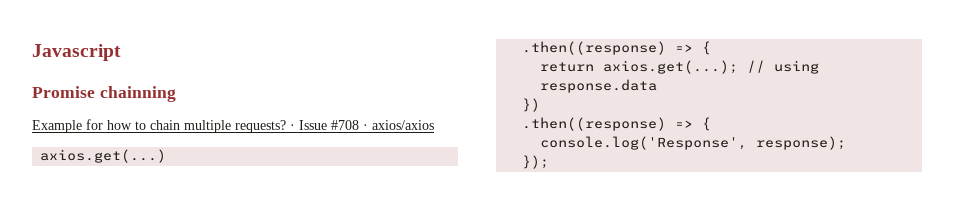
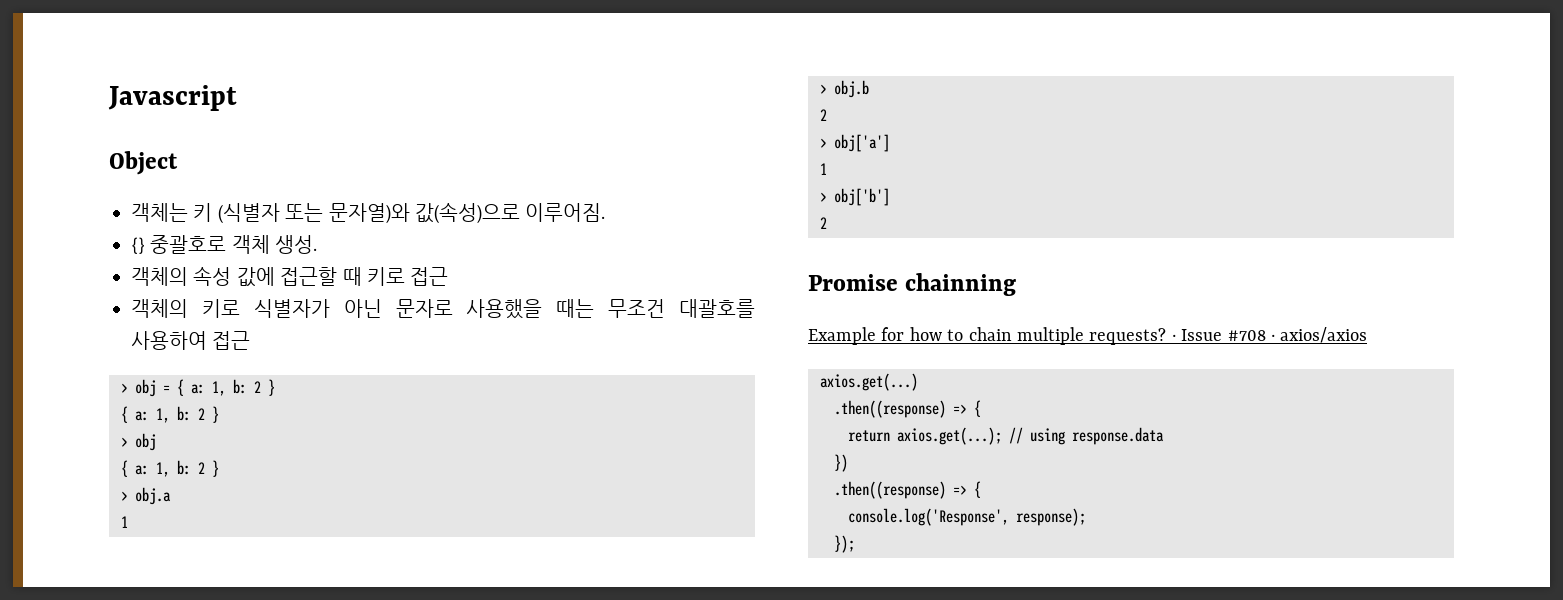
(121, 52) none -> [109,151,178,175] [131,202,606,224] [131,235,318,254] [131,266,449,287] [131,299,755,319] [131,331,251,350] [121,379,275,397] [121,406,219,423] [121,433,156,451] [121,460,219,477] [121,487,171,505] [121,516,128,528] [820,80,869,98] [820,109,827,121] [820,134,890,152] [820,163,827,175] [820,188,890,206] [820,217,827,229] // Object // 객체는 키 (식별자 또는 문자열)와 값(속성)으로 이루어짐. // {} 중괄호로 객체 생성. // 객체의 속성 값에 접근할 때 키로 접근 // 객체의 키로 식별자가 아닌 문자로 사용했을 때는 무조건 대괄호를 사용하여 접근 // > obj = { a: 1, b: 2 } // { a: 1, b: 2 } // > obj // { a: 1, b: 2 } // > obj.a // 1 // > obj.b // 2 // > obj['a'] // 1 // > obj['b'] // 2

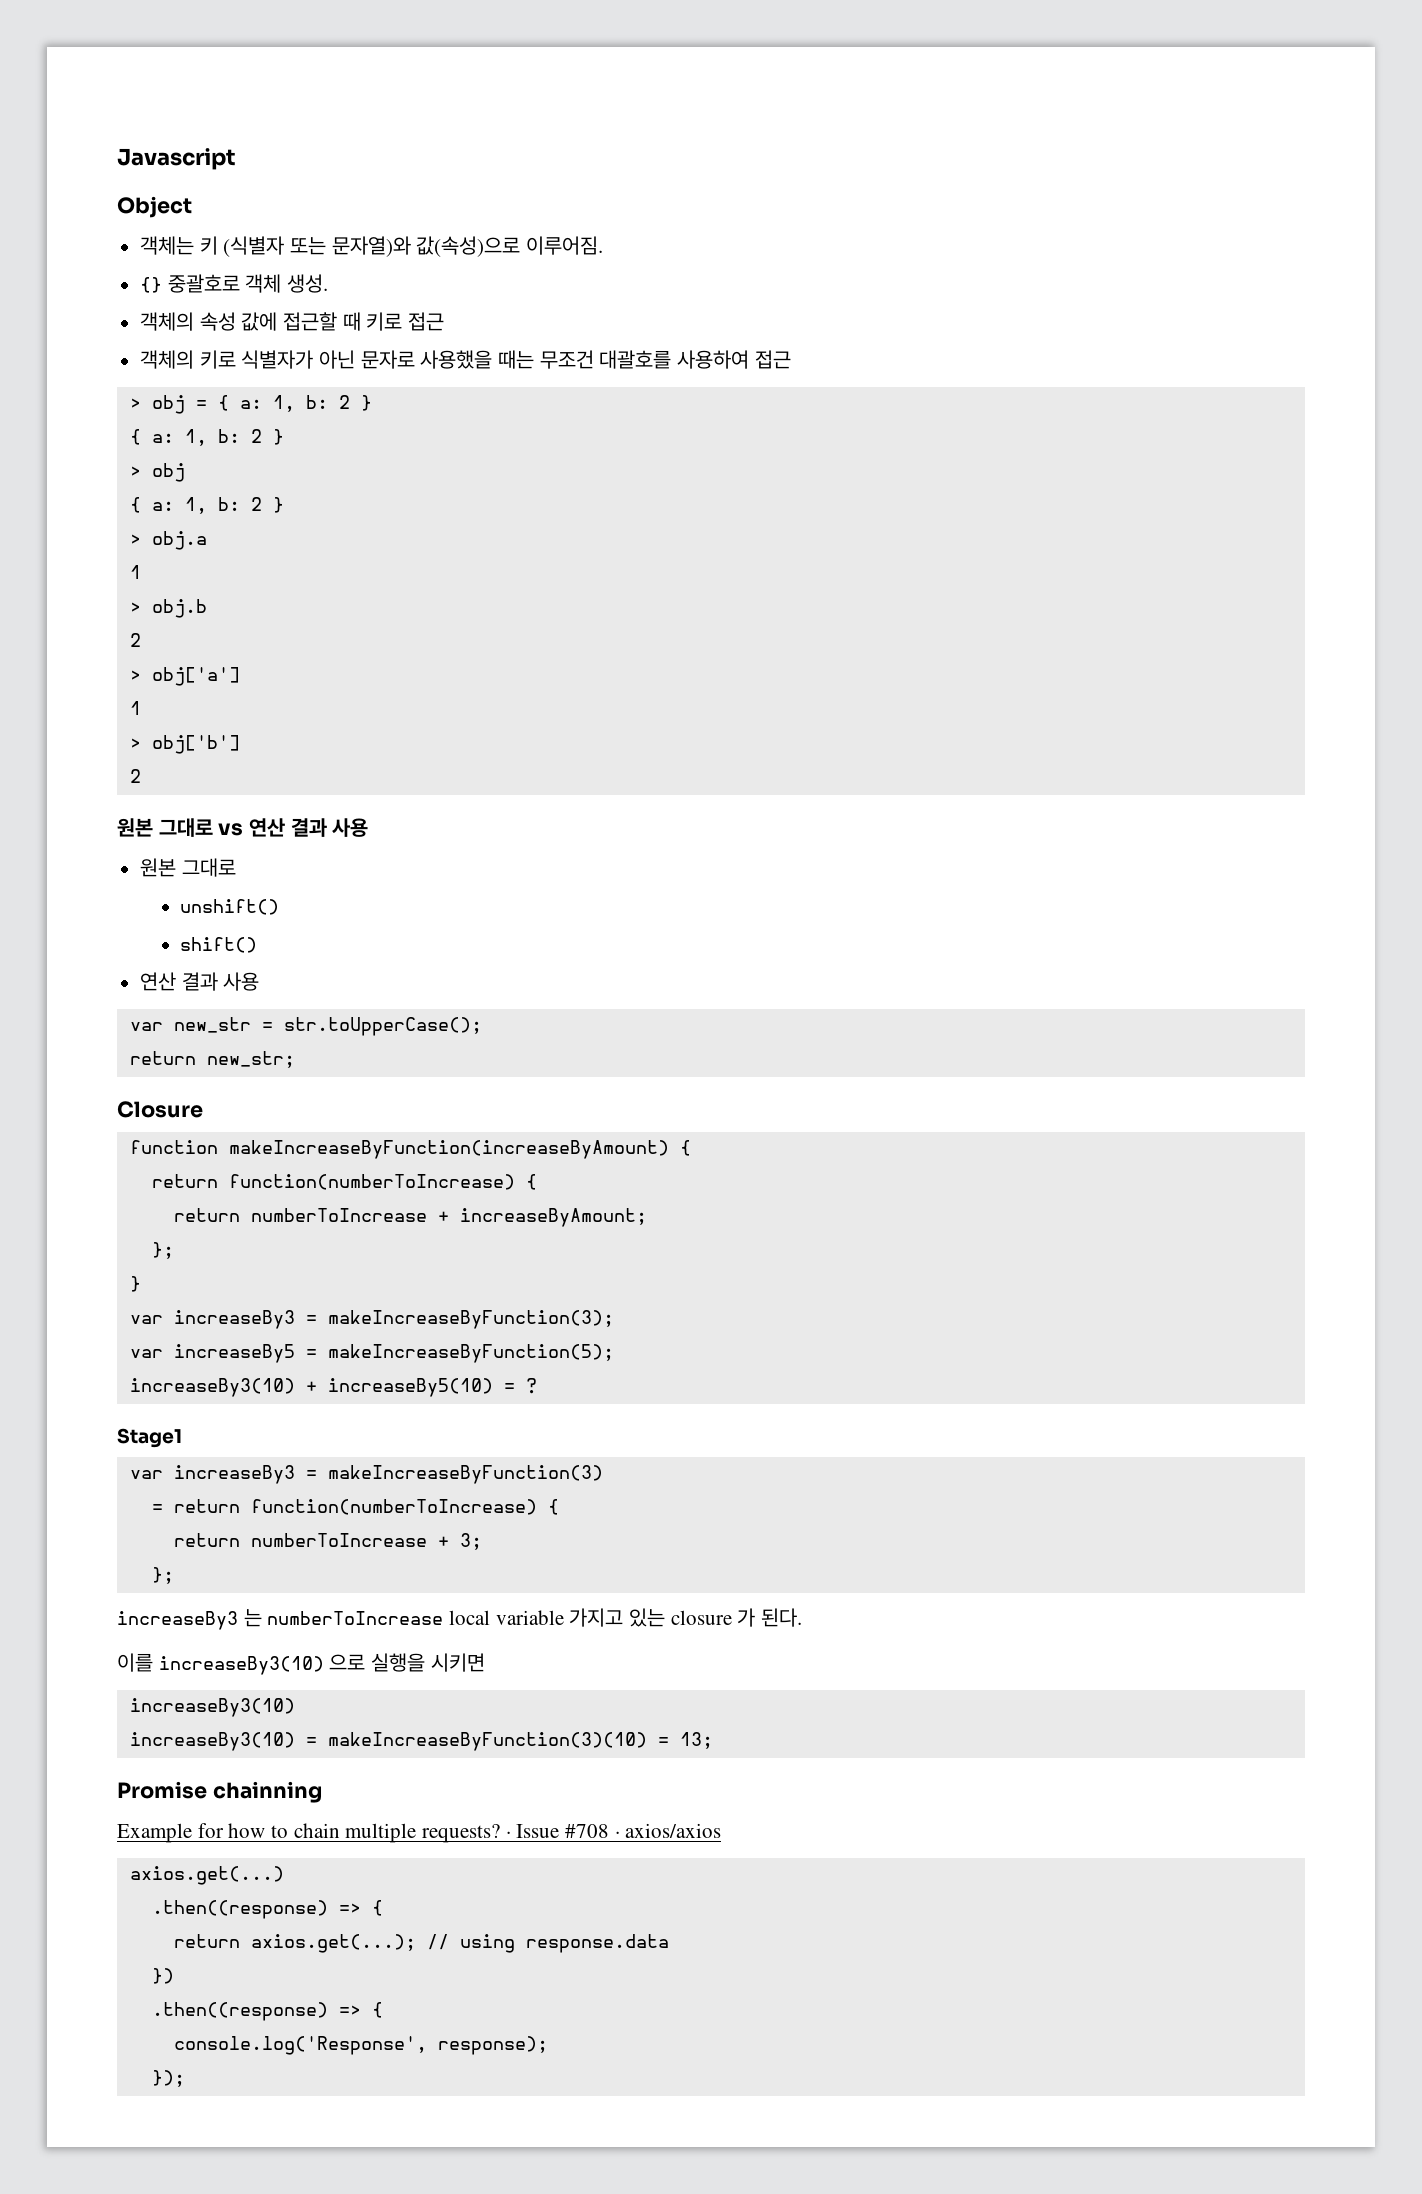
(827, 223) none -> [117,818,369,837] [140,858,236,877] [180,899,280,915] [180,937,258,953] [140,972,260,991] [129,1017,482,1036] [129,1051,295,1068] [117,1101,203,1118] [129,1140,691,1159] [151,1174,537,1190] [173,1208,647,1227] [151,1242,174,1259] [129,1276,141,1292] [129,1310,614,1329] [129,1344,614,1363] [129,1378,537,1397] [117,1428,182,1448] [129,1465,603,1484] [151,1499,559,1515] [173,1533,482,1550] [151,1567,174,1584] [117,1608,803,1630] [117,1653,485,1675] [129,1698,295,1717] [129,1732,713,1751] // 원본 그대로 vs 연산 결과 사용 // 원본 그대로 // unshift() // shift() // 연산 결과 사용 // var new_str = str.toUpperCase(); // return new_str; // Closure // function makeIncreaseByFunction(increaseByAmount) { // return function(numberToIncrease) { // return numberToIncrease + increaseByAmount; // }; // } // var increaseBy3 = makeIncreaseByFunction(3); // var increaseBy5 = makeIncreaseByFunction(5); // increaseBy3(10) + increaseBy5(10) = ? // Stage1 // var increaseBy3 = makeIncreaseByFunction(3) // = return function(numberToIncrease) { // return numberToIncrease + 3; // }; // increaseBy3 는 numberToIncrease local variable 가지고 있는 closure 가 된다. // 이를 increaseBy3(10) 으로 실행을 시키면 // increaseBy3(10) // increaseBy3(10) = makeIncreaseByFunction(3)(10) = 13;

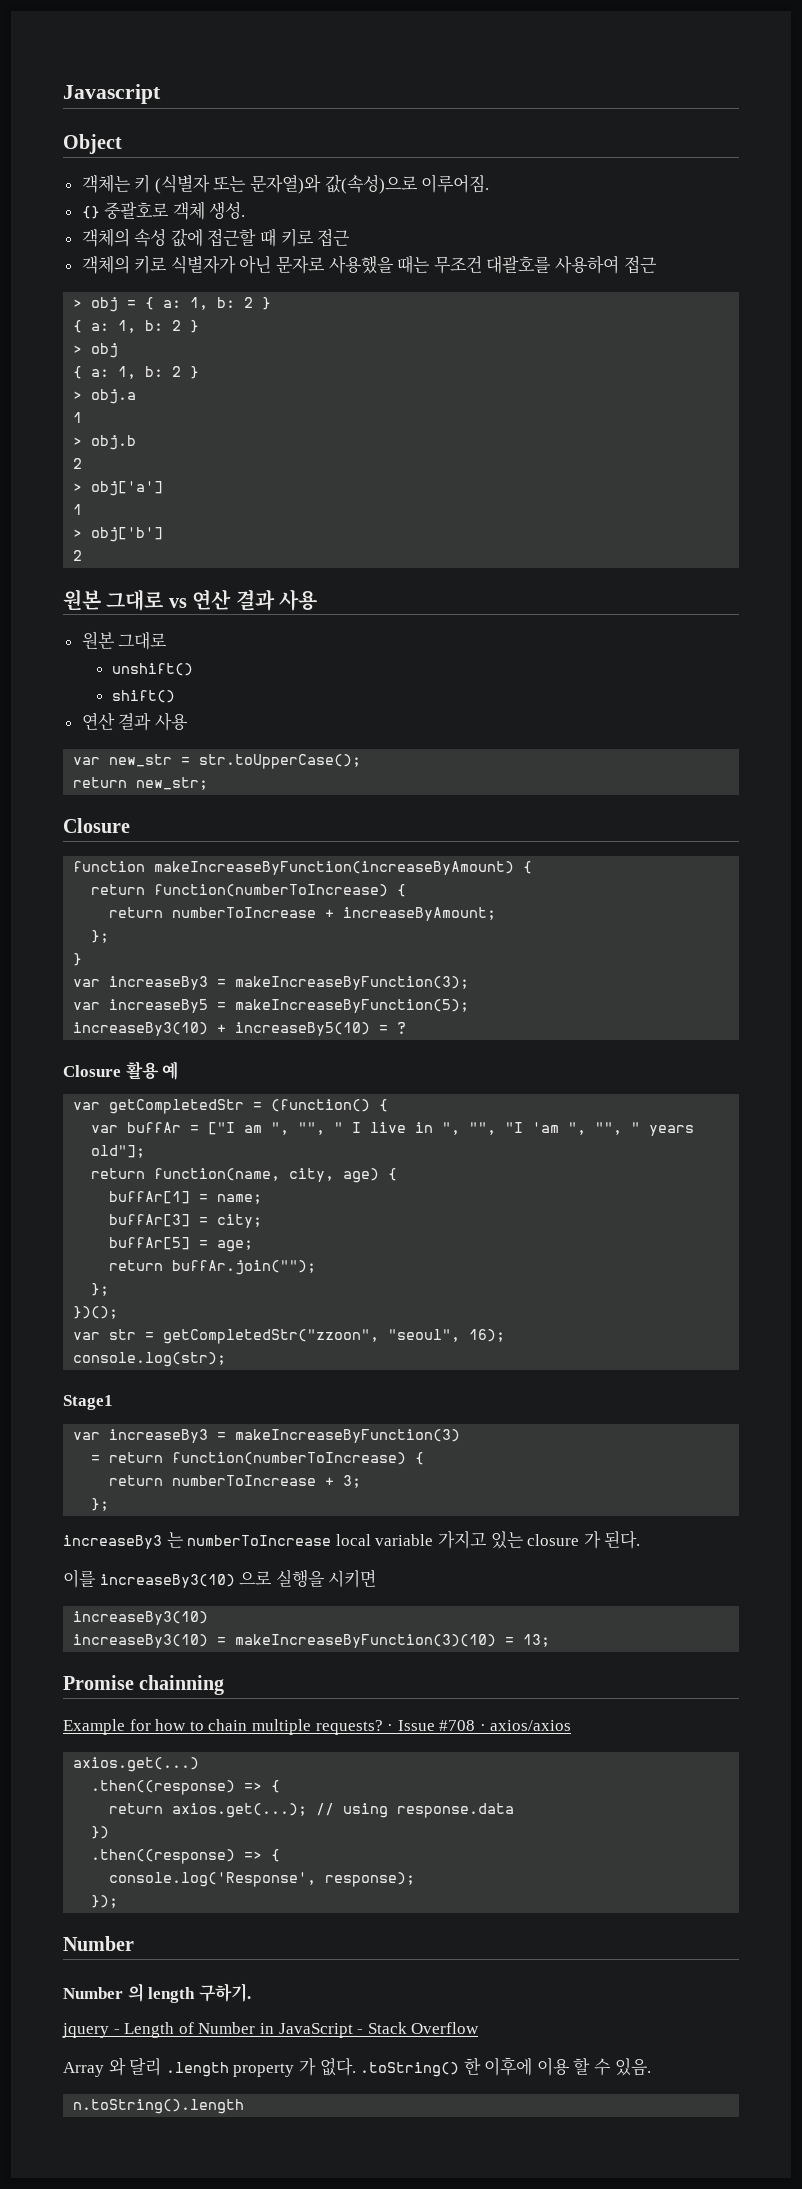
(537, 1386) none -> [63,1061,179,1080] [73,1099,389,1114] [91,1122,695,1136] [91,1145,146,1158] [91,1168,398,1183] [109,1191,263,1204] [109,1214,263,1228] [109,1237,254,1252] [109,1260,317,1275] [91,1283,110,1296] [73,1306,119,1319] [73,1329,506,1344] [73,1352,227,1367] // Closure 활용 예 // var getCompletedStr = (function() { // var buffAr = ["I am ", "", " I live in ", "", "I 'am ", "", " years old"]; // return function(name, city, age) { // buffAr[1] = name; // buffAr[3] = city; // buffAr[5] = age; // return buffAr.join(""); // }; // })(); // var str = getCompletedStr("zzoon", "seoul", 16); // console.log(str);
(185, 2078) none -> [63,1936,134,1951] [63,1983,251,2003] [62,2022,480,2038] [63,2057,651,2077] [73,2099,245,2114] // Number // Number 의 length 구하기. // jquery - Length of Number in JavaScript - Stack Overflow // Array 와 달리 .length property 가 없다. .toString() 한 이후에 이용 할 수 있음. // n.toString().length

